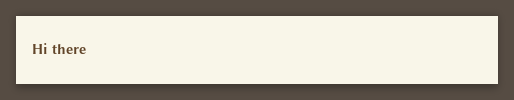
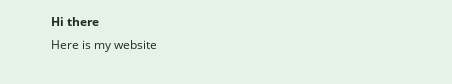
(86, 49) none -> [51,40,158,52] // Here is my website

